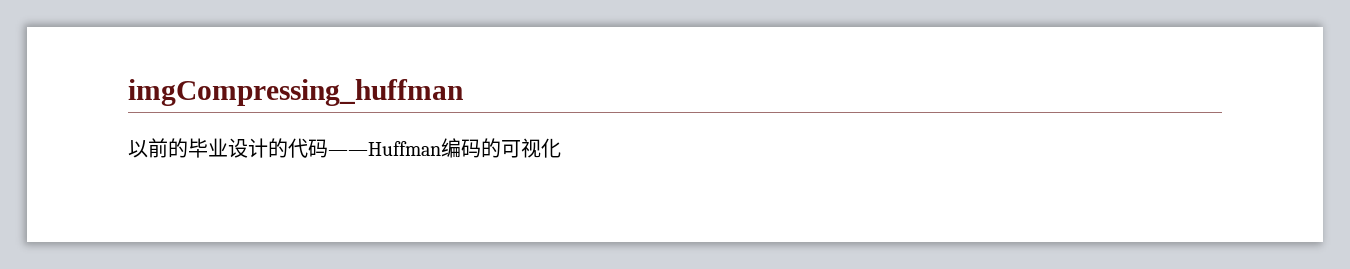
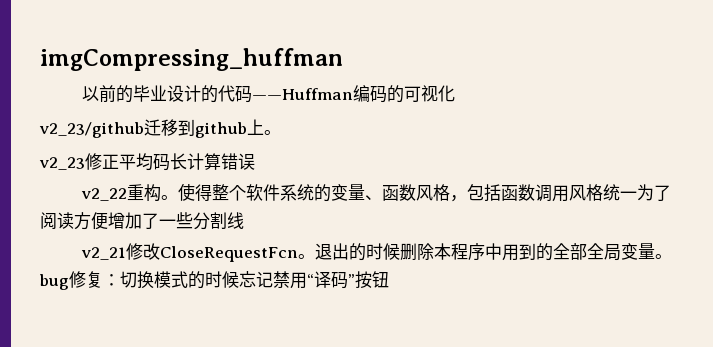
(561, 148) none -> [39,119,281,138] [39,153,255,171] [80,183,671,202] [40,212,244,230] [80,243,672,262] [39,271,389,290] // v2_23/github迁移到github上。 // v2_23修正平均码长计算错误 // v2_22重构。使得整个软件系统的变量、函数风格，包括函数调用风格统一为了阅读方便增加了一些分割线 // v2_21修改CloseRequestFcn。退出的时候删除本程序中用到的全部全局变量。bug修复：切换模式的时候忘记禁用“译码”按钮

